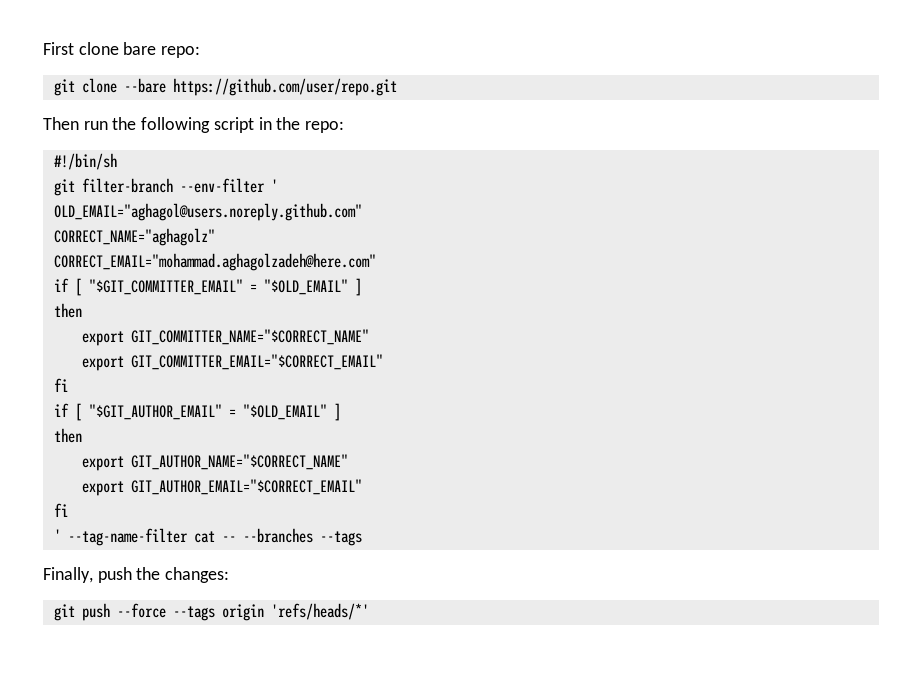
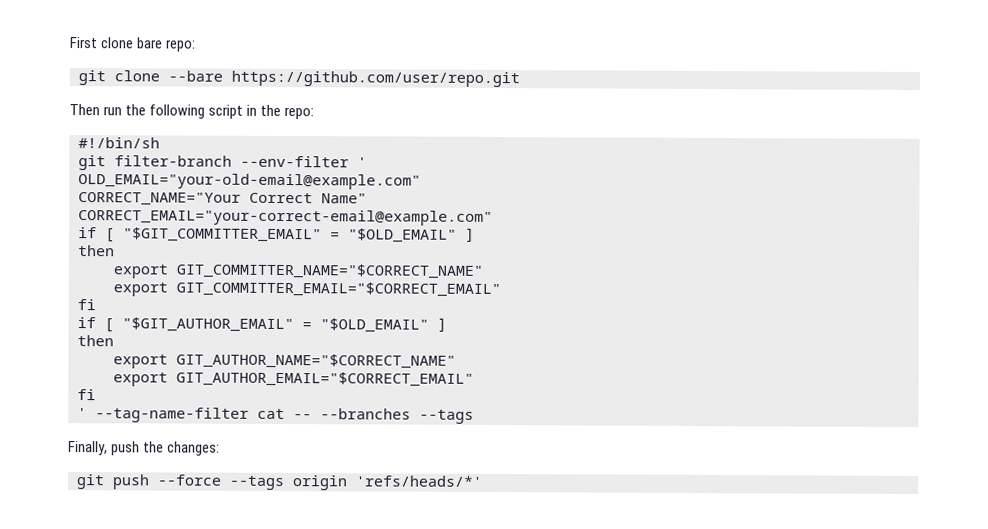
[53,203,362,221] [53,228,215,246] [53,253,376,271] OLD_EMAIL="aghagol@users.noreply.github.com" // CORRECT_NAME="aghagolz" // CORRECT_EMAIL="mohammad.aghagolzadeh@here.com" -> [78,173,421,190] [78,192,367,206] [78,209,493,226] OLD_EMAIL="your-old-email@example.com" // CORRECT_NAME="Your Correct Name" // CORRECT_EMAIL="your-correct-email@example.com"

